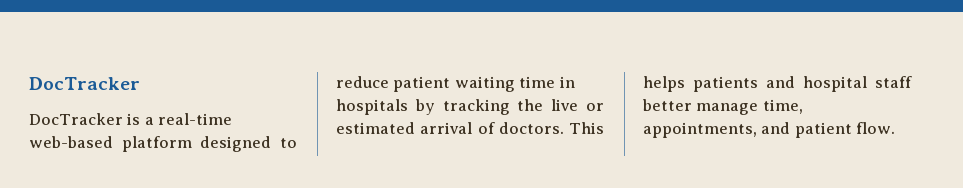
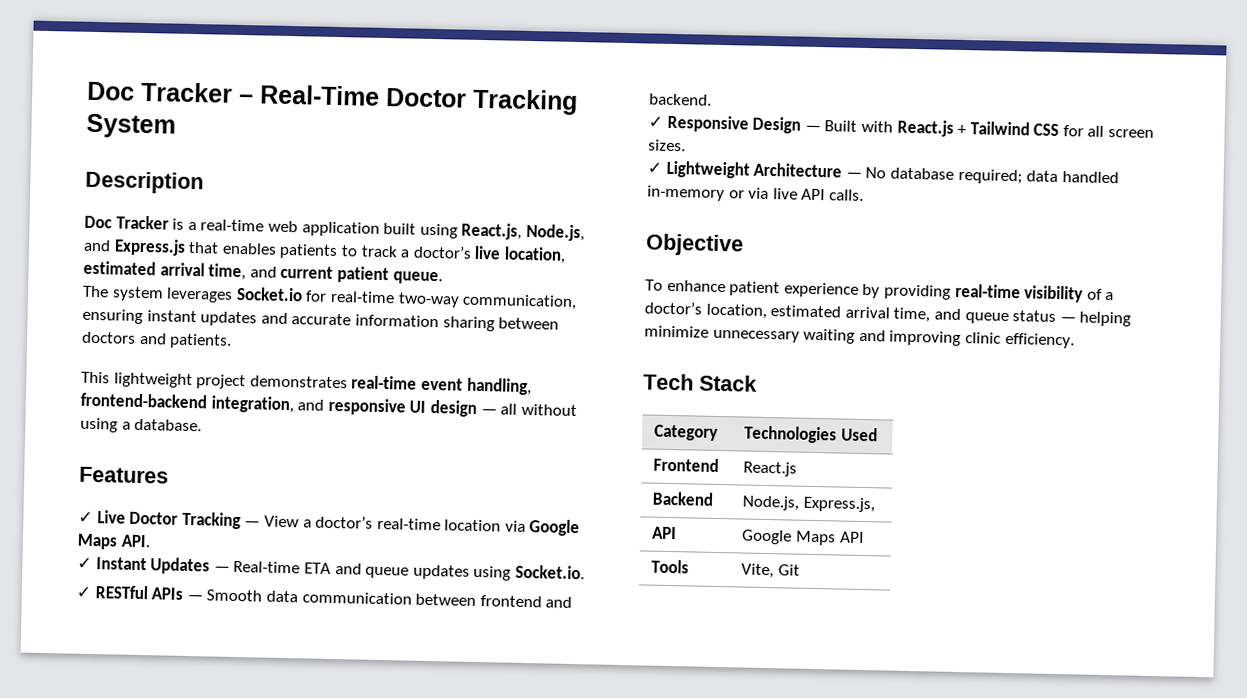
[29,77,140,90] [29,113,233,125] [29,136,297,152] [336,76,575,92] [336,99,604,115] [336,122,604,134] [643,76,912,92] [642,99,803,115] [643,122,896,138] DocTracker // DocTracker is a real-time web-based platform designed to reduce patient waiting time in hospitals by tracking the live or estimated arrival of doctors. This helps patients and hospital staff better manage time, appointments, and patient flow. -> [87,81,578,115] [86,113,176,139] [85,170,204,195] [84,215,585,242] [83,238,566,264] [83,260,443,285] [82,285,578,311] [82,308,560,332] [82,331,233,349] [81,371,532,396] [80,392,577,417] [80,417,203,433] [79,466,169,484] [78,510,581,537] [77,533,151,550] [77,557,585,581] [76,585,573,608] [649,93,712,106] [648,114,1155,138] [648,139,686,152] [647,160,1119,185] [647,185,864,202] [645,233,744,257] [645,279,1115,303] [644,301,1132,327] [644,325,1075,349] [643,373,757,392] [654,424,719,441] [744,425,878,444] [653,457,720,473] [743,461,798,477] [652,491,715,506] [742,495,875,513] [652,526,678,540] [741,529,864,546] [651,559,690,574] [741,563,800,579] Doc Tracker – Real-Time Doctor Tracking System // Description // Doc Tracker is a real-time web application built using React.js, Node.js, and Express.js that enables patients to track a doctor’s live location, estimated arrival time, and current patient queue. // The system leverages Socket.io for real-time two-way communication, ensuring instant updates and accurate information sharing between doctors and patients. // This lightweight project demonstrates real-time event handling, frontend-backend integration, and responsive UI design — all without using a database. // Features // ✓ Live Doctor Tracking — View a doctor’s real-time location via Google Maps API. // ✓ Instant Updates — Real-time ETA and queue updates using Socket.io. // ✓ RESTful APIs — Smooth data communication between frontend and backend. // ✓ Responsive Design — Built with React.js + Tailwind CSS for all screen sizes. // ✓ Lightweight Architecture — No database required; data handled in-memory or via live API calls. // Objective // To enhance patient experience by providing real-time visibility of a doctor’s location, estimated arrival time, and queue status — helping minimize unnecessary waiting and improving clinic efficiency. // Tech Stack // Category | Technologies Used // Frontend | React.js // Backend | Node.js, Express.js, // API | Google Maps API // Tools | Vite, Git

